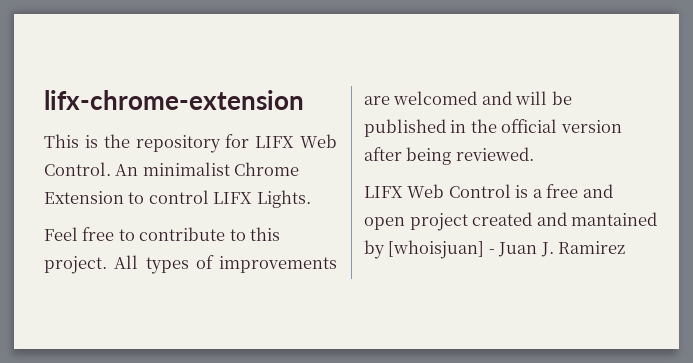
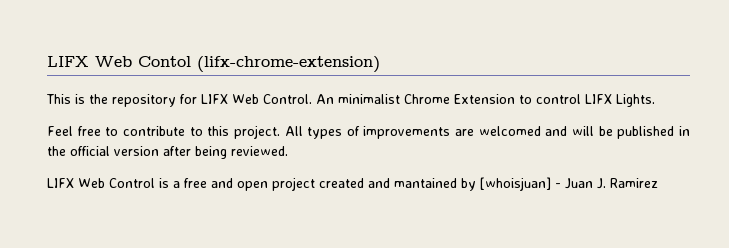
[44,90,304,110] lifx-chrome-extension -> [47,56,380,73] LIFX Web Contol (lifx-chrome-extension)

